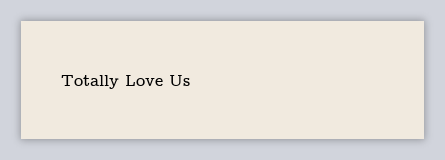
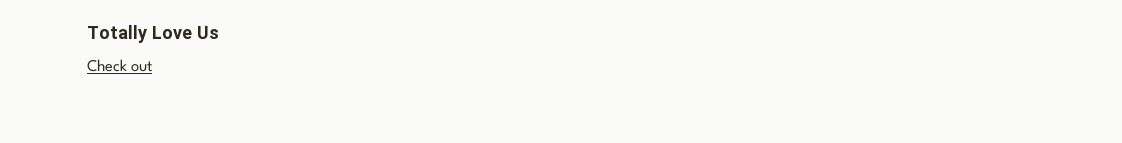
(190, 80) none -> [87,59,153,72] // Check out

